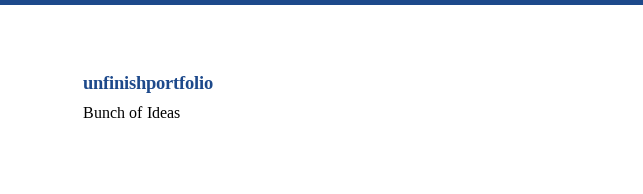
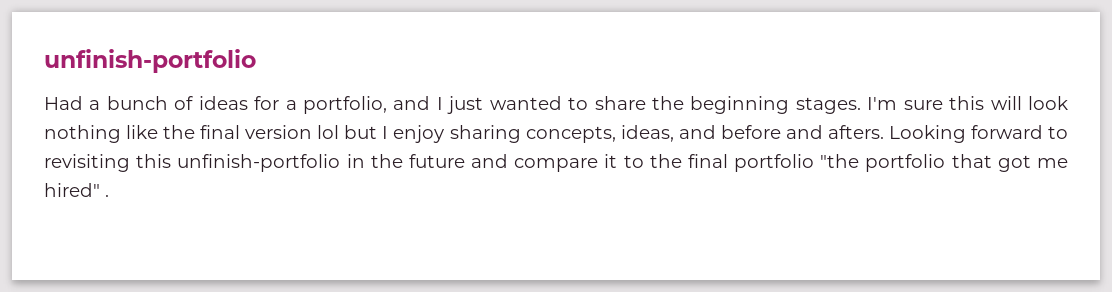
[83,76,213,93] [83,106,180,118] unfinishportfolio // Bunch of Ideas -> [44,49,256,73] [44,96,1069,114] [44,125,1068,143] [44,154,1068,172] [44,183,109,197] unfinish-portfolio // Had a bunch of ideas for a portfolio, and I just wanted to share the beginning stages. I'm sure this will look nothing like the final version lol but I enjoy sharing concepts, ideas, and before and afters. Looking forward to revisiting this unfinish-portfolio in the future and compare it to the final portfolio "the portfolio that got me hired" .

